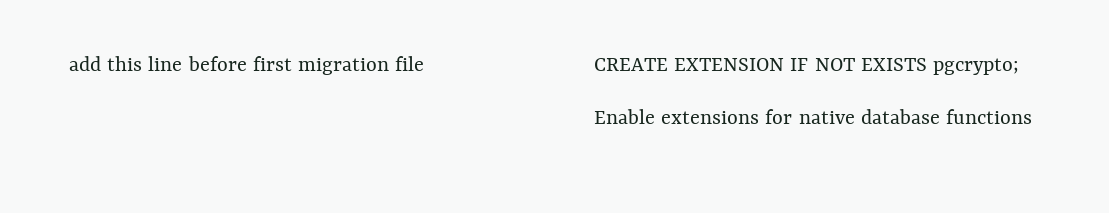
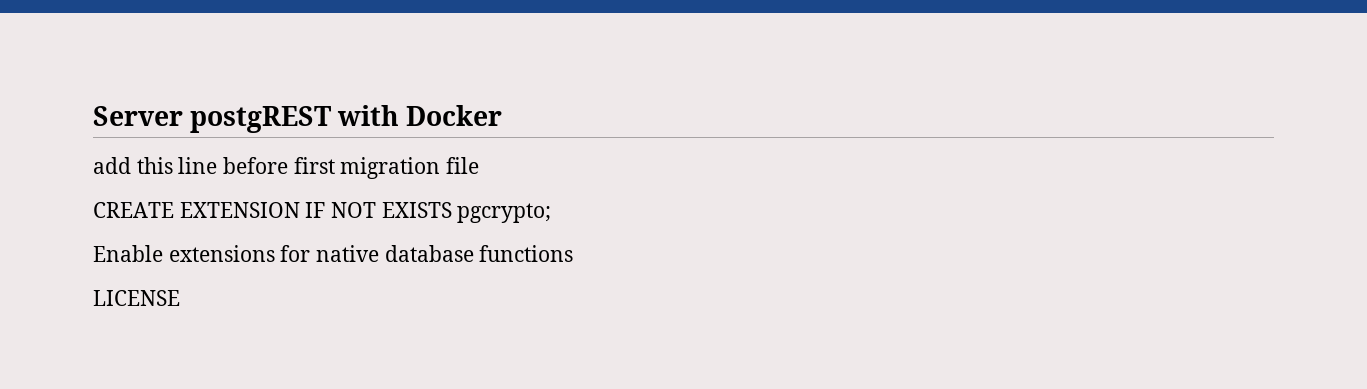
(69, 63) none -> [93,105,503,133] Server postgREST with Docker //
(1033, 116) none -> [93,290,180,306] // LICENSE

